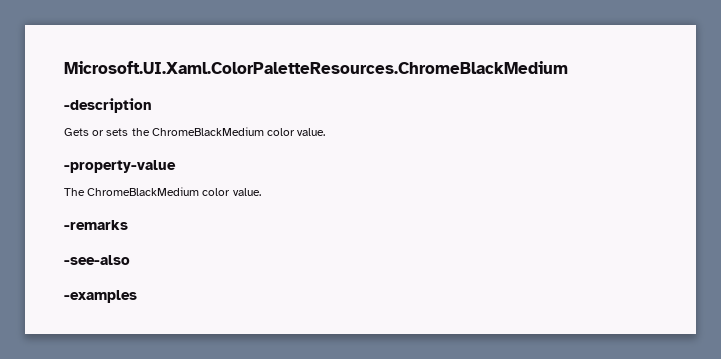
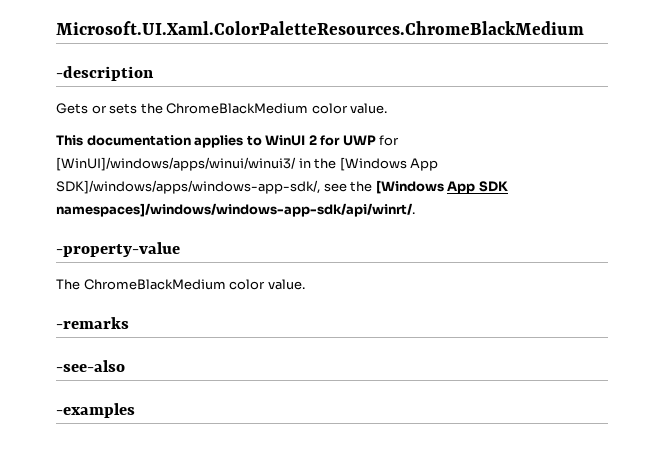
(326, 132) none -> [56,135,400,148] [56,157,439,171] [56,180,508,194] [56,203,415,217] // This documentation applies to WinUI 2 for UWP for [WinUI]/windows/apps/winui/winui3/ in the [Windows App SDK]/windows/apps/windows-app-sdk/, see the [Windows App SDK namespaces]/windows/windows-app-sdk/api/winrt/.

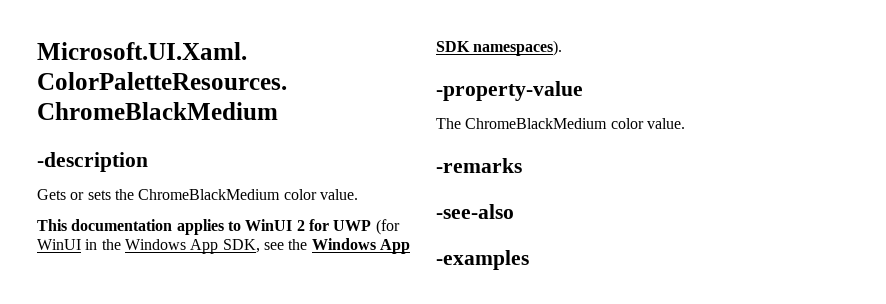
[379,135,400,146] [56,157,439,171] [56,180,320,194] for [WinUI]/windows/apps/winui/winui3/ in the [Windows App SDK]/windows/apps/windows-app-sdk/, -> [375,219,400,235] [37,239,260,254] (for WinUI in the Windows App SDK,
[375,180,444,194] [Windows -> [311,238,376,250] Windows
[56,203,415,217] namespaces]/windows/windows-app-sdk/api/winrt/. -> [473,40,563,56] namespaces).

